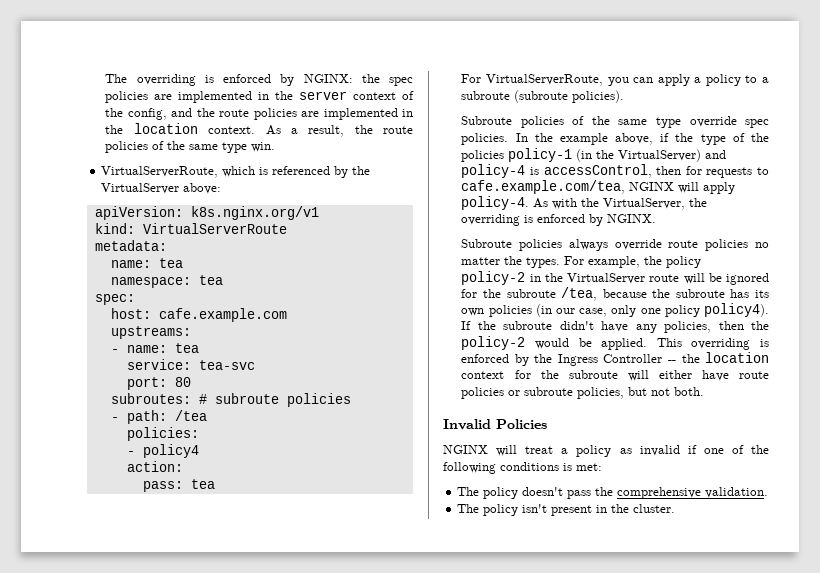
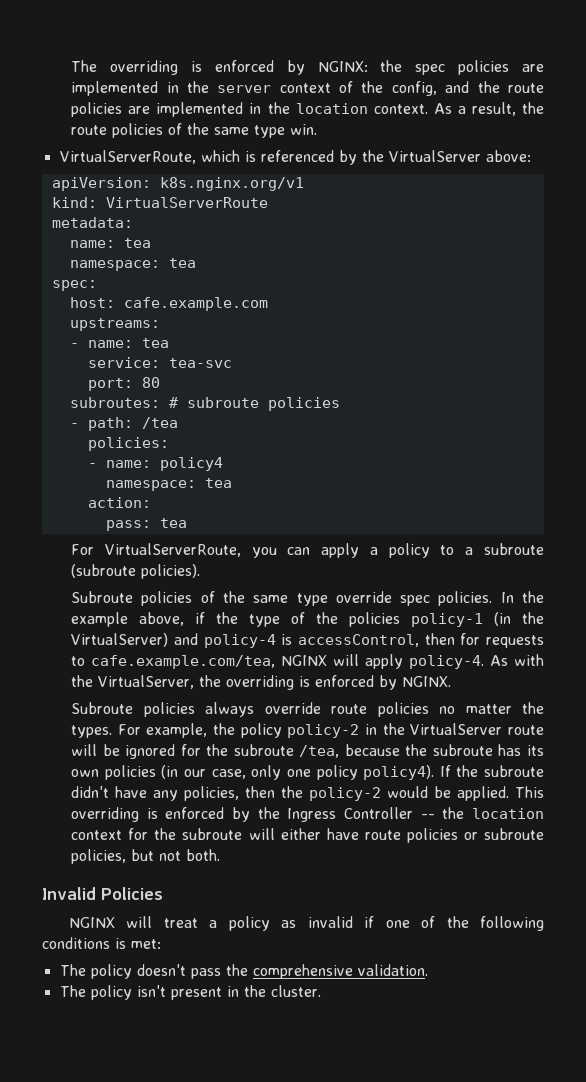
(135, 453) none -> [105,460,151,468] name:
(199, 451) none -> [105,478,232,491] // namespace: tea

